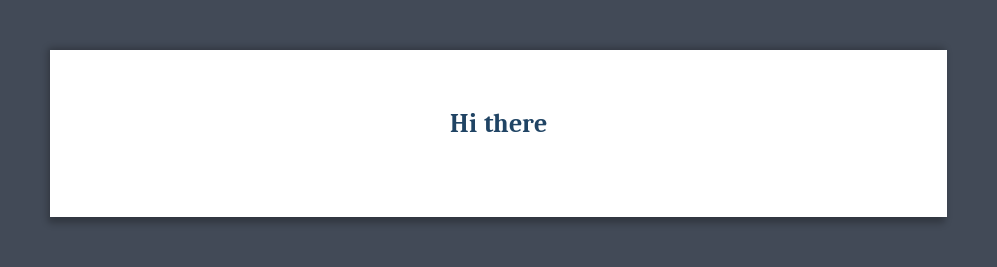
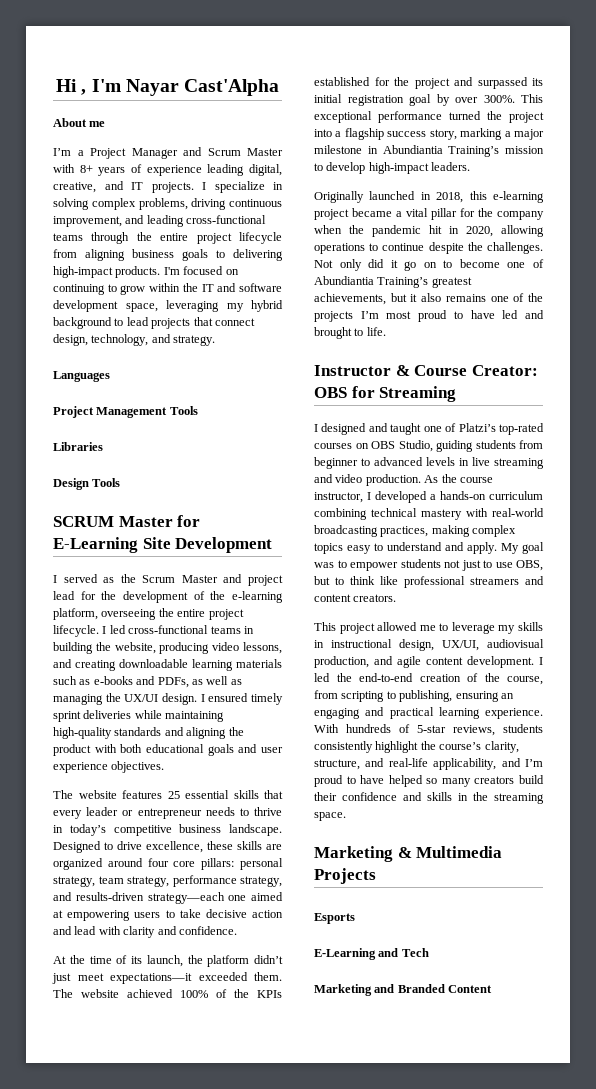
[483,113,547,132] there -> [81,79,280,96] [53,118,106,127] [53,147,283,159] [53,164,282,176] [53,181,283,193] [53,198,282,210] [53,215,267,227] [53,232,282,244] [53,249,283,261] [53,266,239,278] [53,283,282,295] [53,300,283,312] [53,317,255,329] [53,334,216,346] [53,371,110,382] [53,406,198,418] [53,442,103,451] [53,478,121,490] [53,515,201,527] [53,537,273,553] [53,574,283,586] [53,591,283,603] [53,608,244,620] [53,625,254,637] [53,642,282,654] [53,659,282,671] [53,676,242,688] [53,693,283,705] [53,710,225,722] [53,727,244,739] [53,744,283,756] [53,761,165,773] [53,790,283,799] [53,807,282,819] [53,824,282,836] [53,841,282,853] [53,858,283,870] [53,875,282,887] [53,892,283,904] [53,909,283,921] [53,926,237,938] [53,955,283,967] [52,972,282,984] [53,989,282,998] [314,77,543,89] [314,94,543,106] [314,111,544,123] [314,128,544,140] [314,145,544,157] [314,162,471,174] [314,191,544,203] [314,208,544,220] [314,225,544,237] [314,242,543,254] [314,259,544,271] [314,276,472,288] [314,293,543,305] [314,310,544,322] [314,327,386,339] [314,365,538,376] [314,386,457,402] [314,423,544,435] [314,440,543,452] [314,457,544,469] [314,474,493,486] [314,491,543,503] [314,508,544,520] [314,525,517,537] [314,542,544,554] [314,559,543,571] [314,576,544,588] [314,594,397,602] [314,622,543,634] [314,639,544,651] [314,656,543,668] [314,673,543,685] [314,690,514,702] [314,707,543,719] [314,724,543,736] [314,741,519,753] [314,758,543,770] [314,775,544,787] [314,792,544,804] [314,812,346,821] [314,846,503,862] [314,868,376,884] [314,913,355,924] [314,948,429,960] [314,984,493,996] , I'm Nayar Cast'Alpha // About me // I’m a Project Manager and Scrum Master with 8+ years of experience leading digital, creative, and IT projects. I specialize in solving complex problems, driving continuous improvement, and leading cross-functional teams through the entire project lifecycle from aligning business goals to delivering high-impact products. I'm focused on continuing to grow within the IT and software development space, leveraging my hybrid background to lead projects that connect design, technology, and strategy. // Languages // Project Management Tools // Libraries // Design Tools // SCRUM Master for E-Learning Site Development // I served as the Scrum Master and project lead for the development of the e-learning platform, overseeing the entire project lifecycle. I led cross-functional teams in building the website, producing video lessons, and creating downloadable learning materials such as e-books and PDFs, as well as managing the UX/UI design. I ensured timely sprint deliveries while maintaining high-quality standards and aligning the product with both educational goals and user experience objectives. // The website features 25 essential skills that every leader or entrepreneur needs to thrive in today’s competitive business landscape. Designed to drive excellence, these skills are organized around four core pillars: personal strategy, team strategy, performance strategy, and results-driven strategy—each one aimed at empowering users to take decisive action and lead with clarity and confidence. // At the time of its launch, the platform didn’t just meet expectations—it exceeded them. The website achieved 100% of the KPIs established for the project and surpassed its initial registration goal by over 300%. This exceptional performance turned the project into a flagship success story, marking a major milestone in Abundiantia Training’s mission to develop high-impact leaders. // Originally launched in 2018, this e-learning project became a vital pillar for the company when the pandemic hit in 2020, allowing operations to continue despite the challenges. Not only did it go on to become one of Abundiantia Training’s greatest achievements, but it also remains one of the projects I’m most proud to have led and brought to life. // Instructor & Course Creator: OBS for Streaming // I designed and taught one of Platzi’s top-rated courses on OBS Studio, guiding students from beginner to advanced levels in live streaming and video production. As the course instructor, I developed a hands-on curriculum combining technical mastery with real-world broadcasting practices, making complex topics easy to understand and apply. My goal was to empower students not just to use OBS, but to think like professional streamers and content creators. // This project allowed me to leverage my skills in instructional design, UX/UI, audiovisual production, and agile content development. I led the end-to-end creation of the course, from scripting to publishing, ensuring an engaging and practical learning experience. With hundreds of 5-star reviews, students consistently highlight the course’s clarity, structure, and real-life applicability, and I’m proud to have helped so many creators build their confidence and skills in the streaming space. // Marketing & Multimedia Projects // Esports // E-Learning and Tech // Marketing and Branded Content

